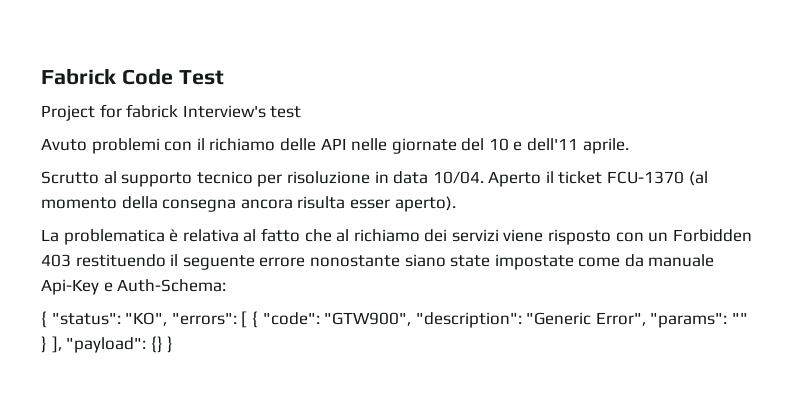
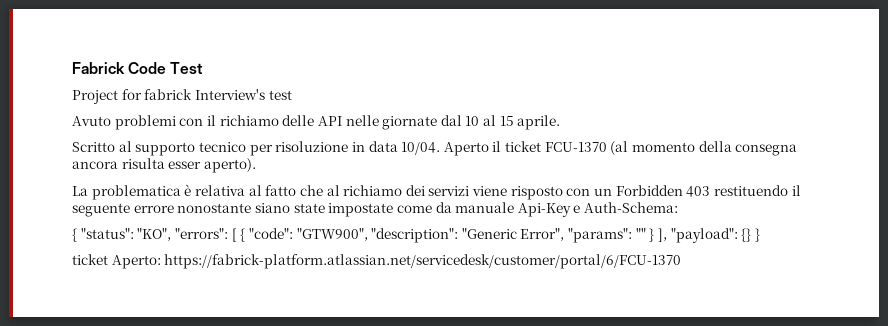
[461,138,579,151] del 10 e dell'11 -> [440,115,514,126] dal 10 al 15
[41,171,99,184] Scrutto -> [72,142,115,152] Scritto
(174, 344) none -> [72,254,682,269] // ticket Aperto: https://fabrick-platform.atlassian.net/servicedesk/customer/portal/6/FCU-1370

